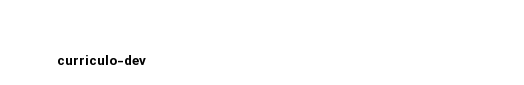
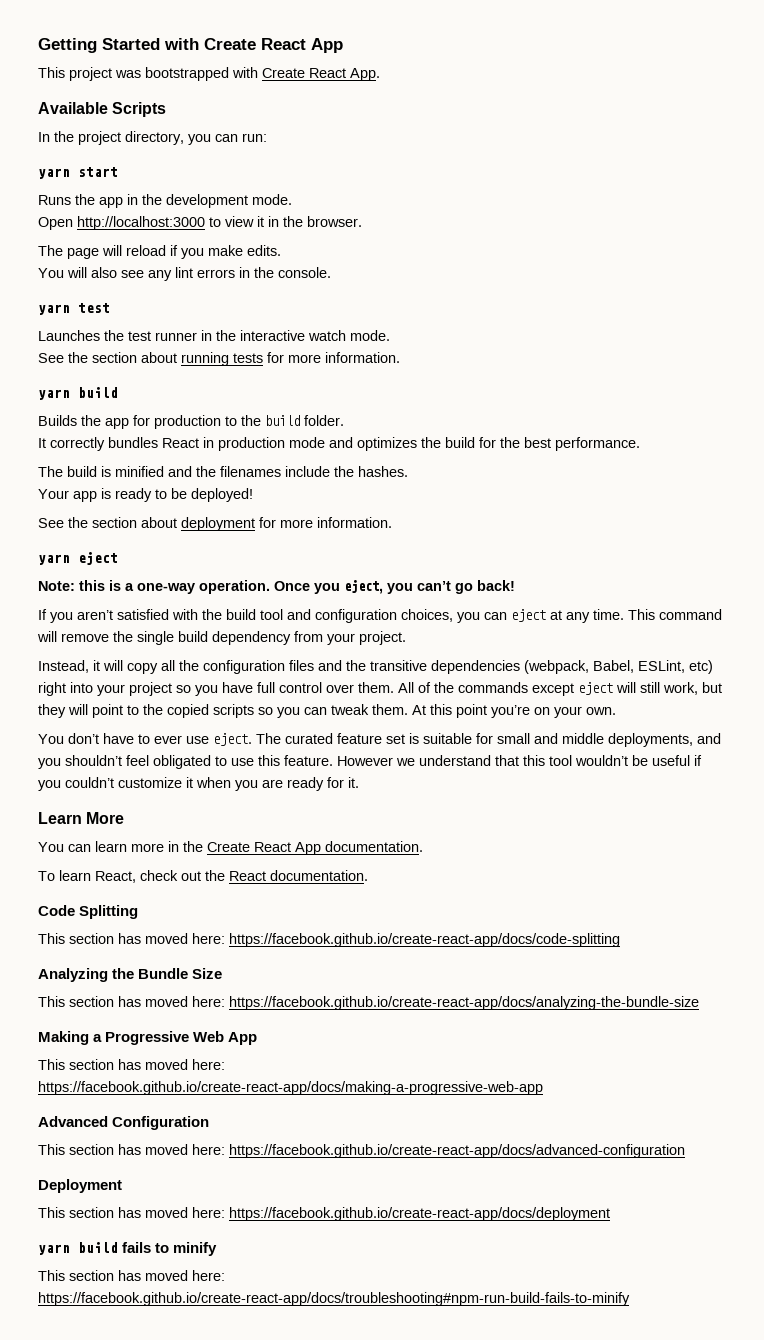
[57,55,146,65] curriculo-dev -> [38,38,343,53] [38,67,380,81] [38,102,167,117] [38,131,267,145] [38,167,118,179] [38,194,292,208] [38,216,362,230] [38,245,281,259] [38,267,331,281] [38,303,110,315] [38,330,390,341] [38,352,400,366] [38,387,118,400] [38,415,344,429] [38,437,640,451] [38,466,408,477] [38,488,253,502] [38,517,392,531] [38,552,118,565] [38,580,515,594] [38,609,722,623] [37,631,406,645] [38,660,713,674] [38,682,722,696] [38,704,616,718] [38,733,721,747] [38,755,702,769] [38,777,359,791] [38,812,125,824] [38,841,423,855] [38,870,368,883] [38,905,139,919] [38,933,620,947] [38,968,223,982] [38,996,699,1010] [38,1031,258,1045] [38,1059,225,1070] [38,1081,543,1095] [38,1116,210,1130] [38,1144,685,1158] [38,1179,122,1193] [38,1207,610,1221] [38,1242,218,1256] [38,1270,225,1281] [38,1292,630,1306] Getting Started with Create React App // This project was bootstrapped with Create React App. // Available Scripts // In the project directory, you can run: // yarn start // Runs the app in the development mode. // Open http://localhost:3000 to view it in the browser. // The page will reload if you make edits. // You will also see any lint errors in the console. // yarn test // Launches the test runner in the interactive watch mode. // See the section about running tests for more information. // yarn build // Builds the app for production to the build folder. // It correctly bundles React in production mode and optimizes the build for the best performance. // The build is minified and the filenames include the hashes. // Your app is ready to be deployed! // See the section about deployment for more information. // yarn eject // Note: this is a one-way operation. Once you eject, you can’t go back! // If you aren’t satisfied with the build tool and configuration choices, you can eject at any time. This command will remove the single build dependency from your project. // Instead, it will copy all the configuration files and the transitive dependencies (webpack, Babel, ESLint, etc) right into your project so you have full control over them. All of the commands except eject will still work, but they will point to the copied scripts so you can tweak them. At this point you’re on your own. // You don’t have to ever use eject. The curated feature set is suitable for small and middle deployments, and you shouldn’t feel obligated to use this feature. However we understand that this tool wouldn’t be useful if you couldn’t customize it when you are ready for it. // Learn More // You can learn more in the Create React App documentation. // To learn React, check out the React documentation. // Code Splitting // This section has moved here: https://facebook.github.io/create-react-app/docs/code-splitting // Analyzing the Bundle Size // This section has moved here: https://facebook.github.io/create-react-app/docs/analyzing-the-bundle-size // Making a Progressive Web App // This section has moved here: https://facebook.github.io/create-react-app/docs/making-a-progressive-web-app // Advanced Configuration // This section has moved here: https://facebook.github.io/create-react-app/docs/advanced-configuration // Deployment // This section has moved here: https://facebook.github.io/create-react-app/docs/deployment // yarn build fails to minify // This section has moved here: https://facebook.github.io/create-react-app/docs/troubleshooting#npm-run-build-fails-to-minify

